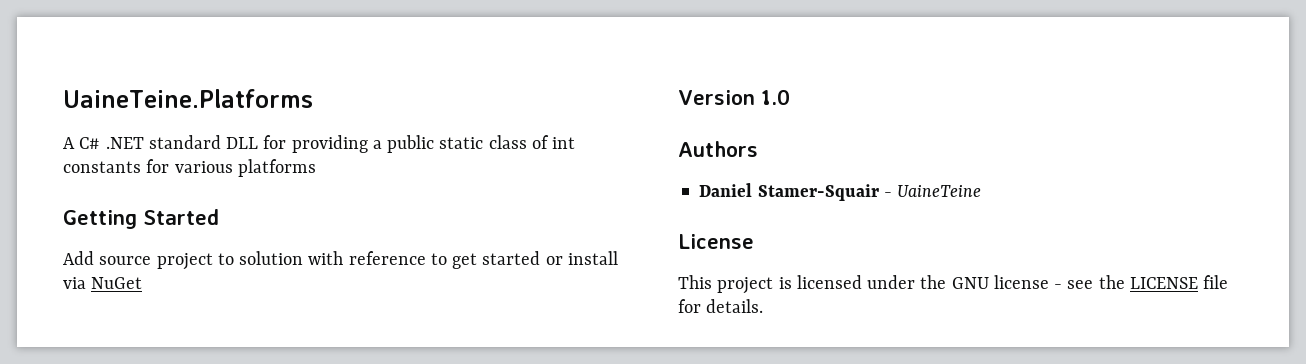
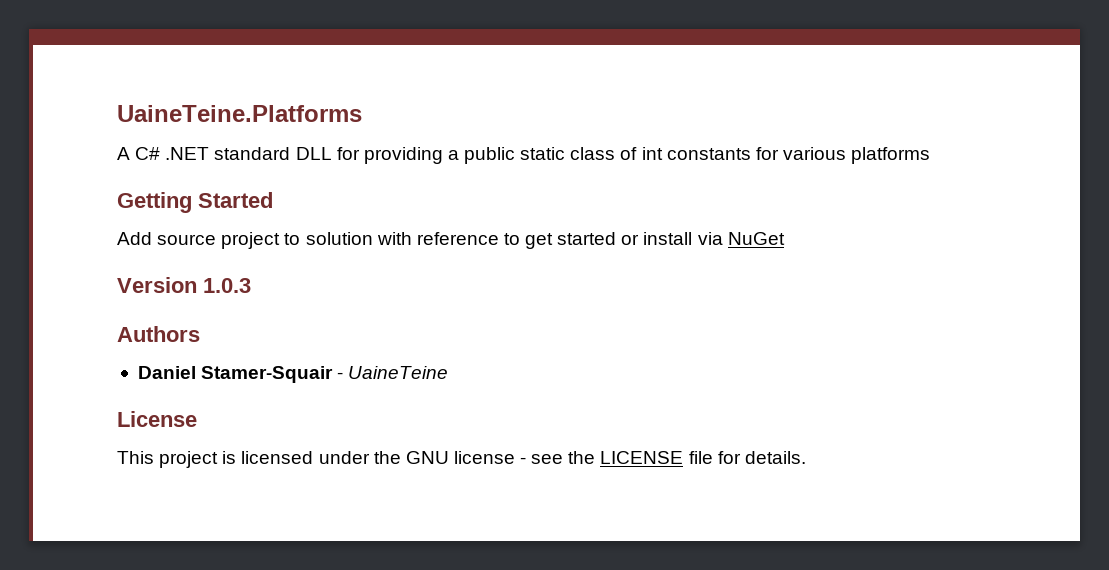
[760,89,790,105] 1.0 -> [203,278,251,293] 1.0.3

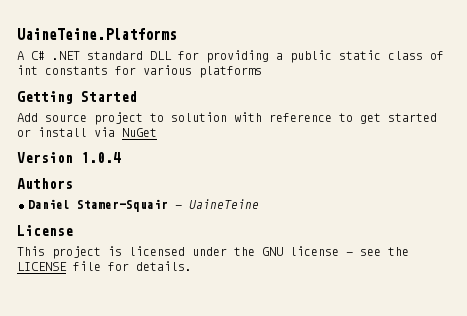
[203,278,251,293] 1.0.3 -> [81,152,121,163] 1.0.4

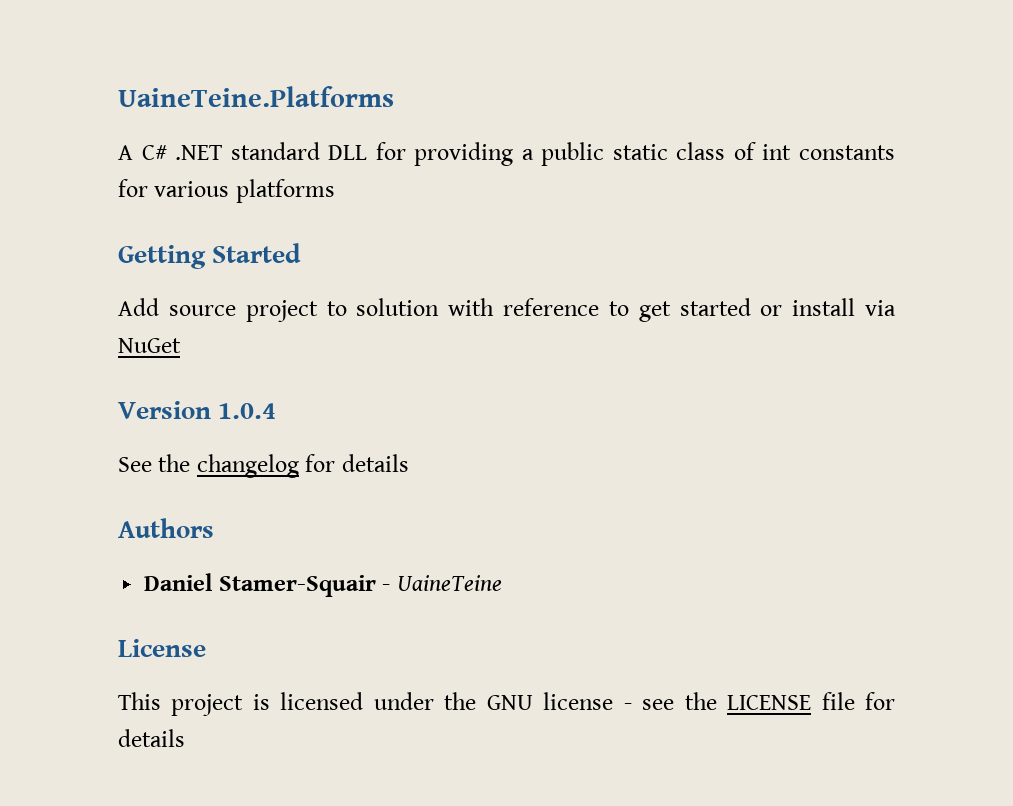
(121, 157) none -> [118,454,409,478] // See the changelog for details
[136,261,192,271] details. -> [118,729,185,747] details

